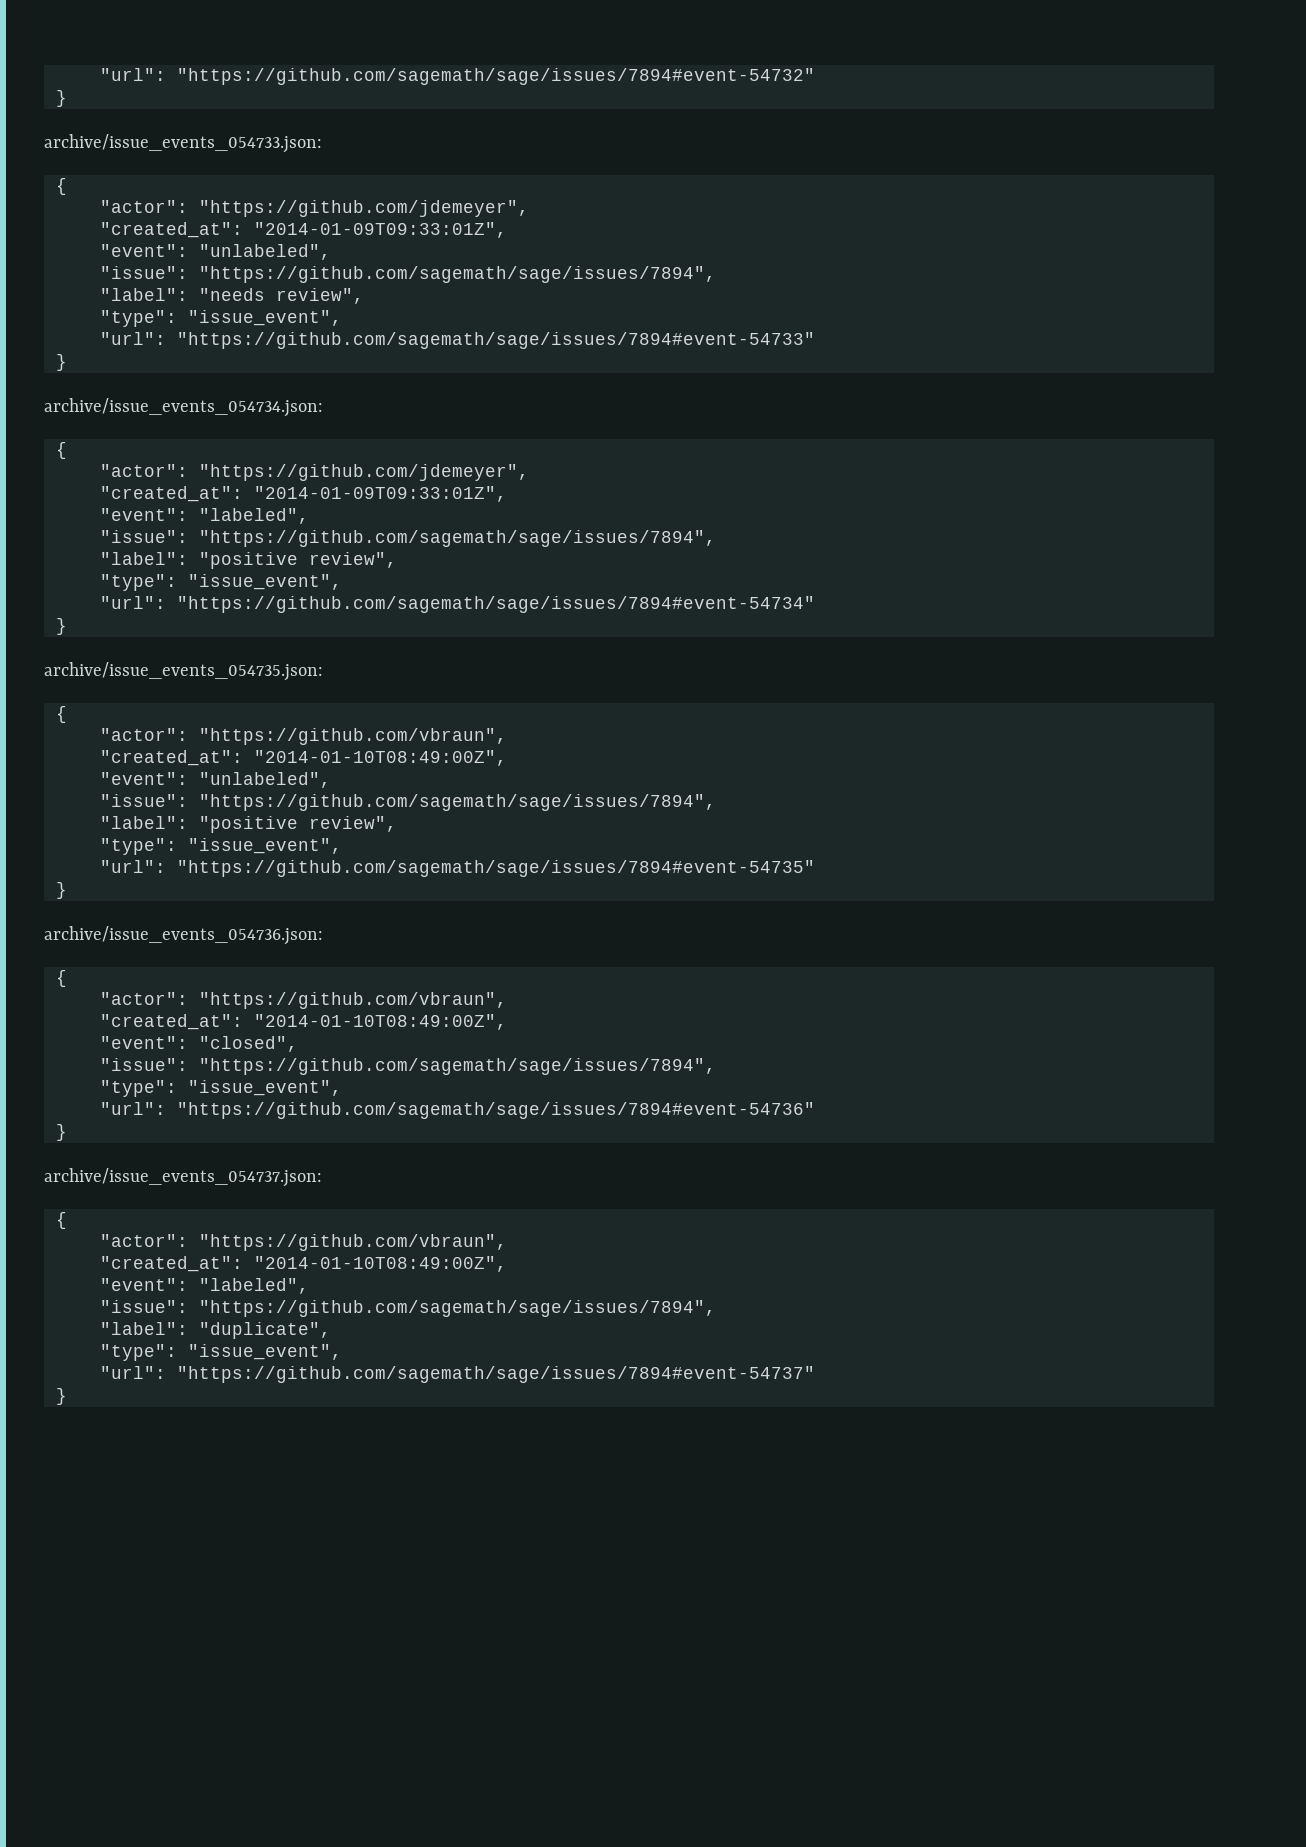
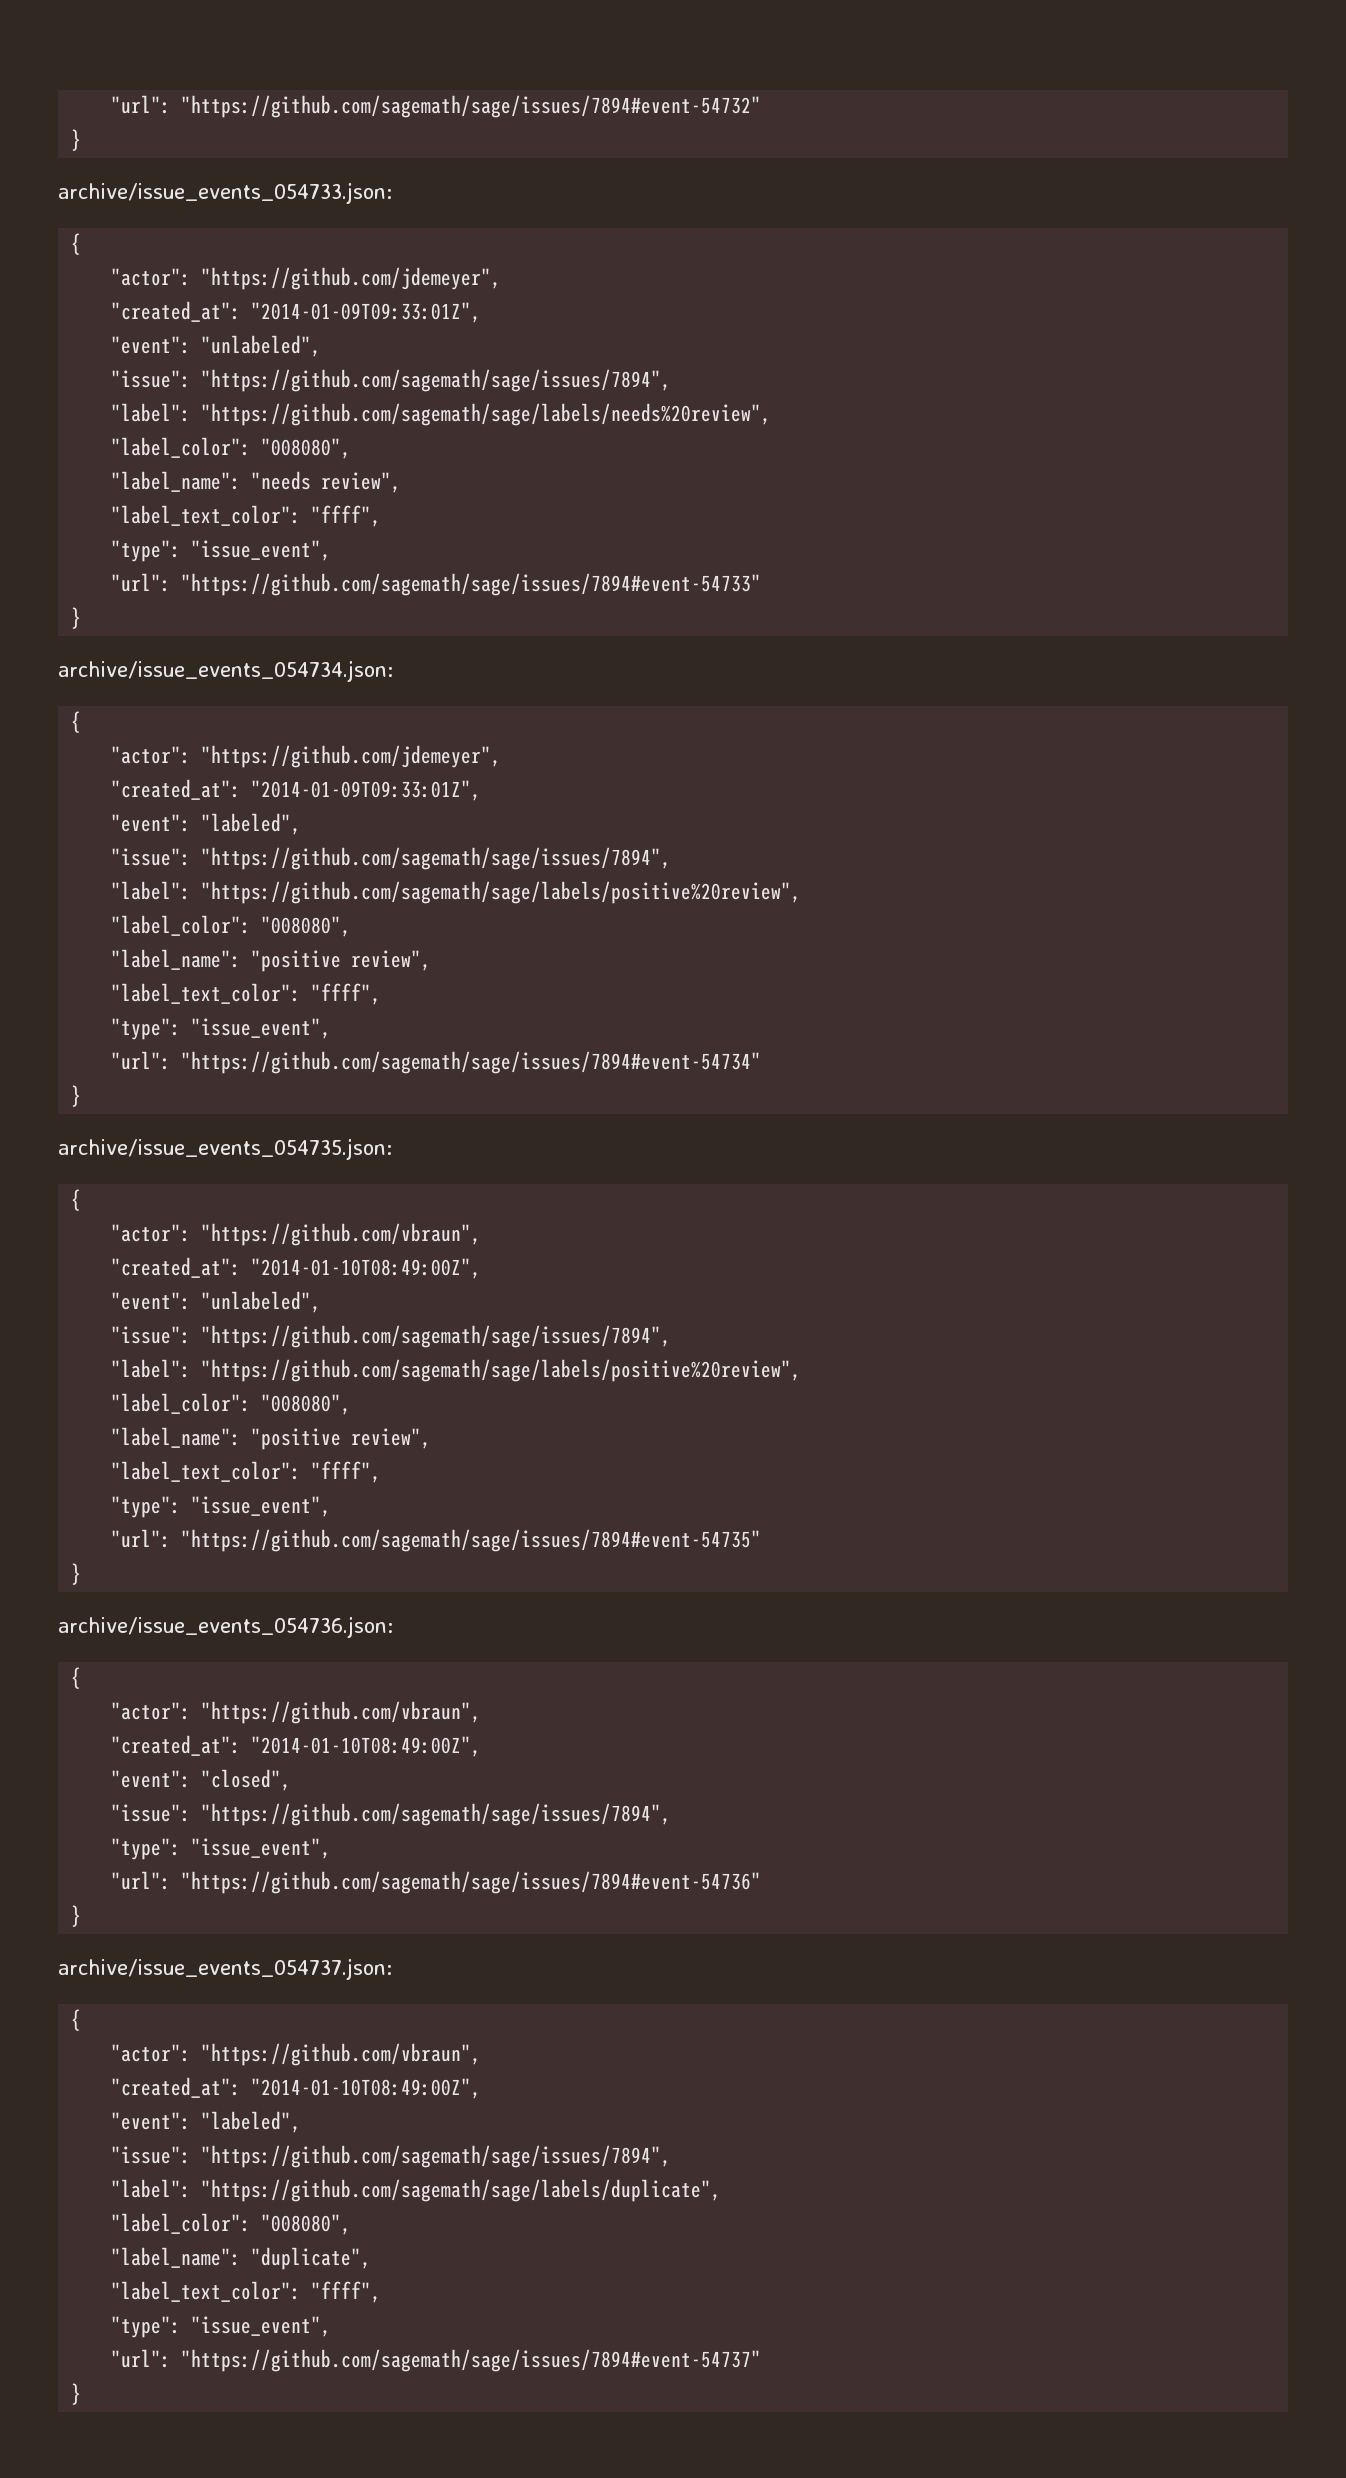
(188, 294) none -> [201,403,772,426] [111,437,352,459] [111,471,242,492] "https://github.com/sagemath/sage/labels/needs%20review", // "label_color": "008080", // "label_name":
(364, 296) none -> [111,505,382,527] // "label_text_color": "ffff",
[199,552,397,569] "positive review", -> [201,881,802,904] [111,915,352,937] [111,949,432,972] [111,983,382,1005] "https://github.com/sagemath/sage/labels/positive%20review", // "label_color": "008080", // "label_name": "positive review", // "label_text_color": "ffff",
[199,816,397,833] "positive review", -> [201,1359,802,1382] [111,1393,352,1415] [111,1427,432,1450] [111,1461,382,1483] "https://github.com/sagemath/sage/labels/positive%20review", // "label_color": "008080", // "label_name": "positive review", // "label_text_color": "ffff",
(188, 1328) none -> [201,2179,722,2202] [111,2213,352,2235] [111,2247,242,2268] "https://github.com/sagemath/sage/labels/duplicate", // "label_color": "008080", // "label_name":
(331, 1330) none -> [111,2281,382,2303] // "label_text_color": "ffff",

